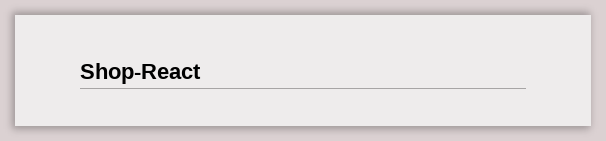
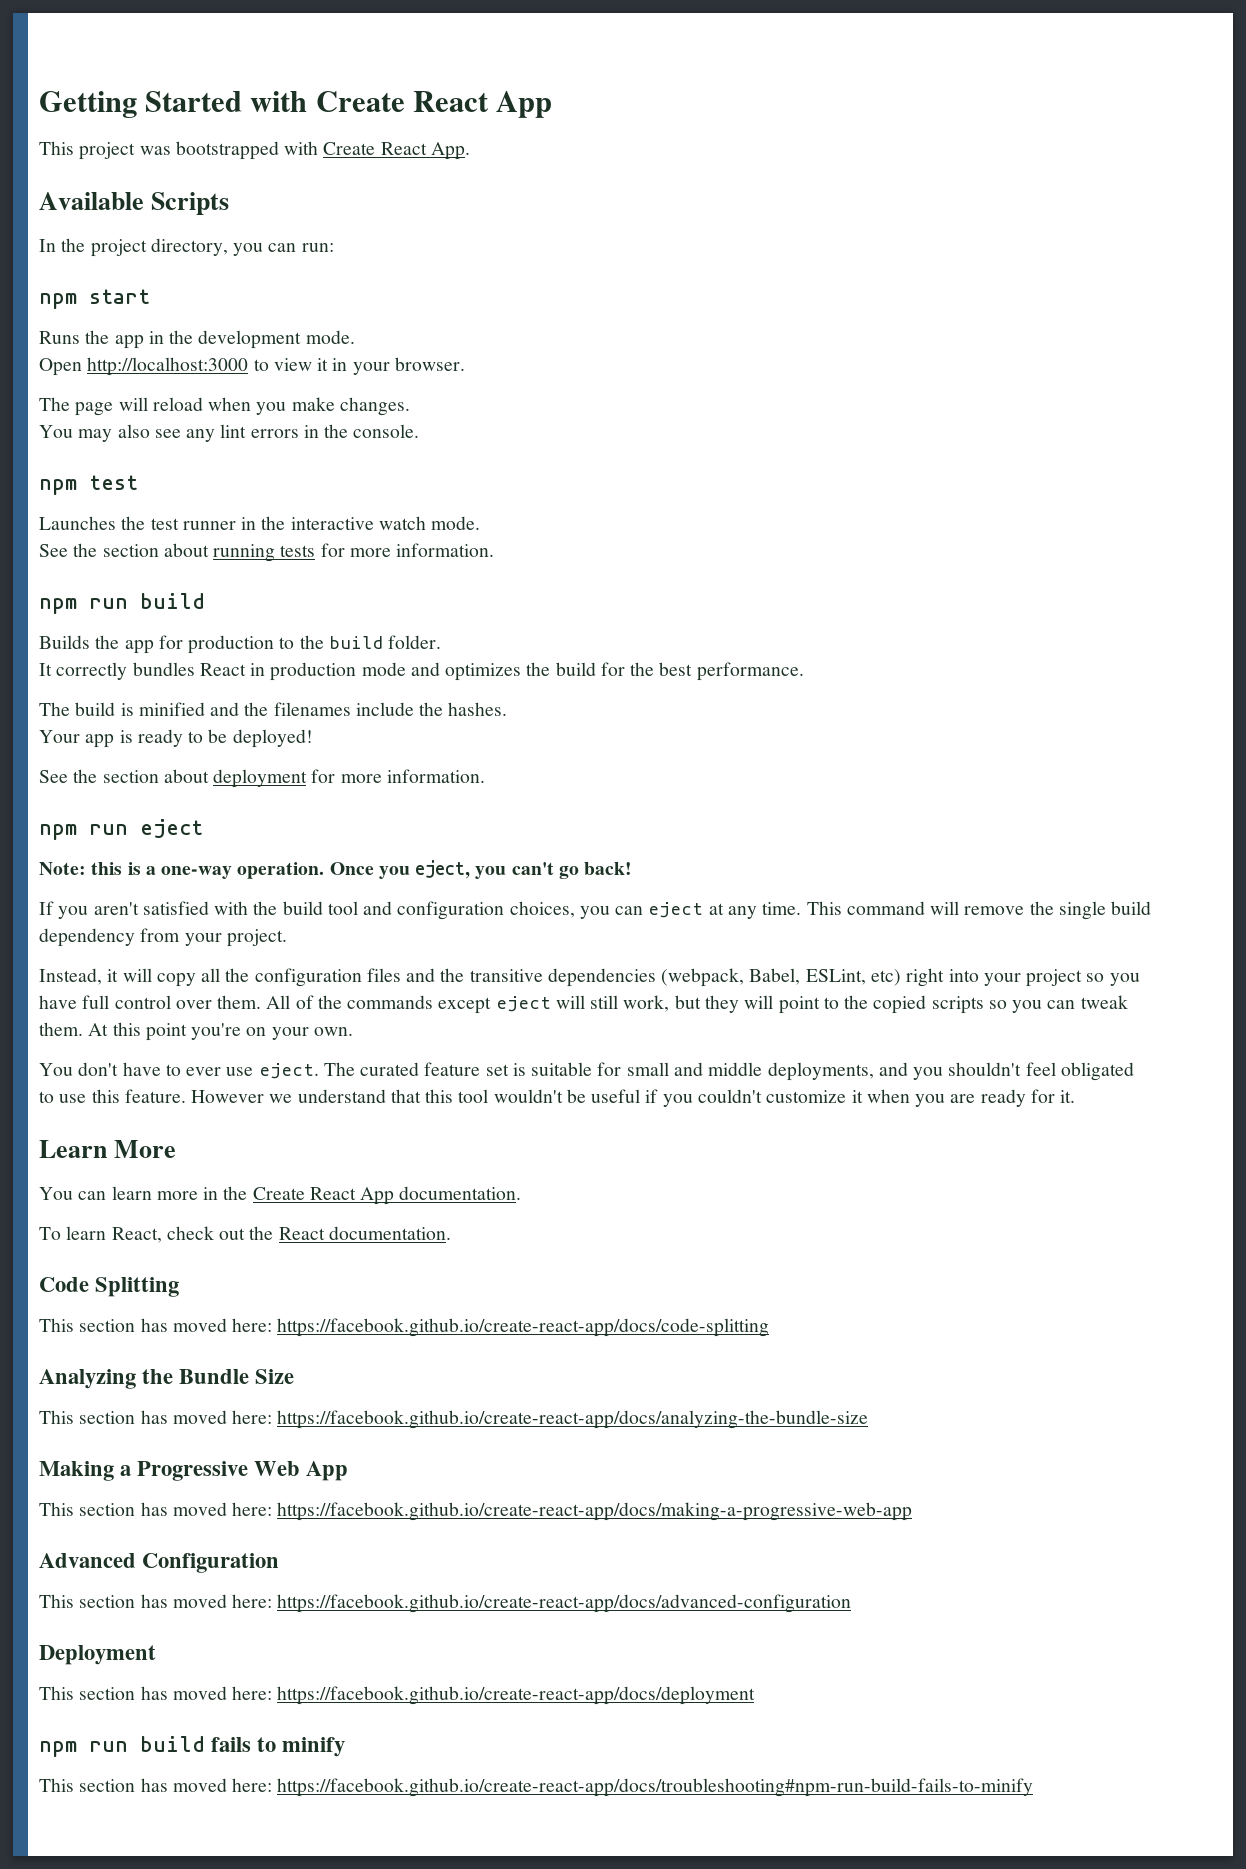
[80,63,201,84] Shop-React -> [39,91,553,118] [39,141,470,160] [39,192,230,215] [39,238,334,257] [39,289,150,309] [39,330,355,349] [39,357,465,376] [39,397,410,416] [39,424,420,442] [39,475,138,495] [39,516,481,530] [39,543,495,562] [39,593,205,614] [39,635,442,654] [39,662,804,681] [39,702,508,716] [39,729,313,748] [39,769,485,788] [39,819,203,840] [39,860,633,879] [39,901,1152,920] [39,928,287,947] [39,968,1140,987] [39,995,1128,1014] [39,1022,353,1041] [39,1062,1134,1081] [39,1089,1076,1107] [39,1140,177,1158] [39,1186,522,1205] [39,1226,451,1243] [39,1277,180,1297] [39,1318,770,1337] [39,1369,295,1389] [39,1410,869,1429] [39,1461,349,1481] [39,1502,913,1521] [39,1553,280,1573] [39,1594,852,1613] [39,1645,156,1665] [39,1686,756,1705] [39,1736,346,1757] [39,1778,1034,1797] Getting Started with Create React App // This project was bootstrapped with Create React App. // Available Scripts // In the project directory, you can run: // npm start // Runs the app in the development mode. // Open http://localhost:3000 to view it in your browser. // The page will reload when you make changes. // You may also see any lint errors in the console. // npm test // Launches the test runner in the interactive watch mode. // See the section about running tests for more information. // npm run build // Builds the app for production to the build folder. // It correctly bundles React in production mode and optimizes the build for the best performance. // The build is minified and the filenames include the hashes. // Your app is ready to be deployed! // See the section about deployment for more information. // npm run eject // Note: this is a one-way operation. Once you eject, you can't go back! // If you aren't satisfied with the build tool and configuration choices, you can eject at any time. This command will remove the single build dependency from your project. // Instead, it will copy all the configuration files and the transitive dependencies (webpack, Babel, ESLint, etc) right into your project so you have full control over them. All of the commands except eject will still work, but they will point to the copied scripts so you can tweak them. At this point you're on your own. // You don't have to ever use eject. The curated feature set is suitable for small and middle deployments, and you shouldn't feel obligated to use this feature. However we understand that this tool wouldn't be useful if you couldn't customize it when you are ready for it. // Learn More // You can learn more in the Create React App documentation. // To learn React, check out the React documentation. // Code Splitting // This section has moved here: https://facebook.github.io/create-react-app/docs/code-splitting // Analyzing the Bundle Size // This section has moved here: https://facebook.github.io/create-react-app/docs/analyzing-the-bundle-size // Making a Progressive Web App // This section has moved here: https://facebook.github.io/create-react-app/docs/making-a-progressive-web-app // Advanced Configuration // This section has moved here: https://facebook.github.io/create-react-app/docs/advanced-configuration // Deployment // This section has moved here: https://facebook.github.io/create-react-app/docs/deployment // npm run build fails to minify // This section has moved here: https://facebook.github.io/create-react-app/docs/troubleshooting#npm-run-build-fails-to-minify

